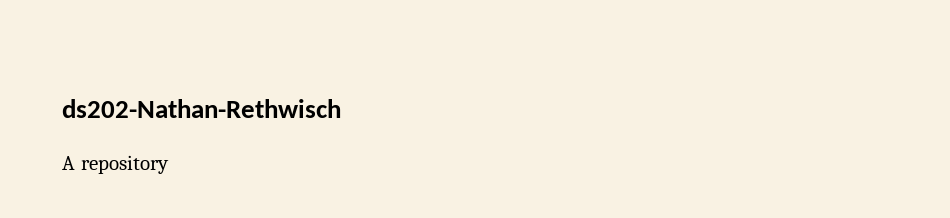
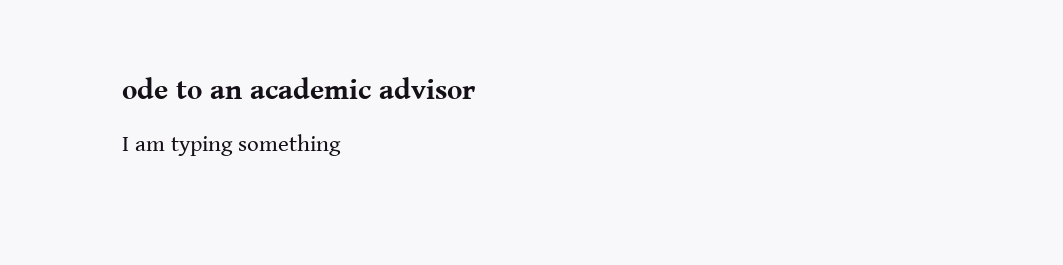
[62,99,341,118] [62,155,169,174] ds202-Nathan-Rethwisch // A repository -> [122,77,475,99] [122,134,342,156] ode to an academic advisor // I am typing something

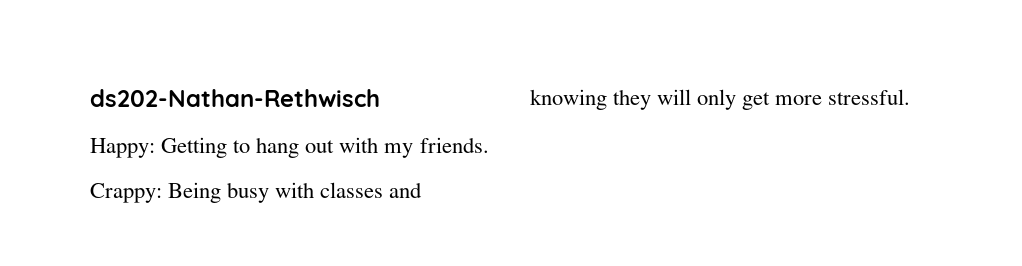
[122,77,475,99] [122,134,342,156] ode to an academic advisor // I am typing something -> [90,89,380,107] [90,137,489,158] [90,182,423,203] [530,89,911,110] ds202-Nathan-Rethwisch // Happy: Getting to hang out with my friends. // Crappy: Being busy with classes and knowing they will only get more stressful.

